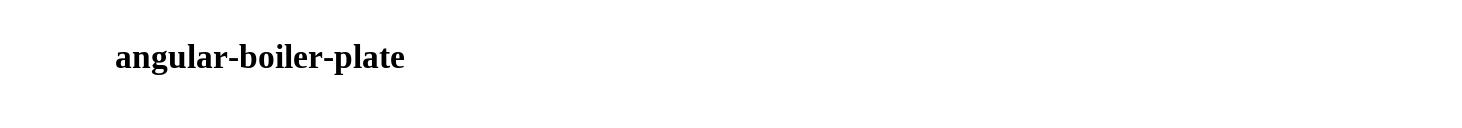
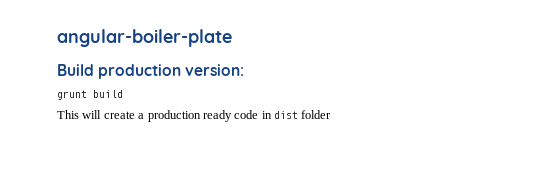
(405, 59) none -> [57,64,245,79] [57,90,123,100] [57,110,332,122] // Build production version: // grunt build // This will create a production ready code in dist folder

